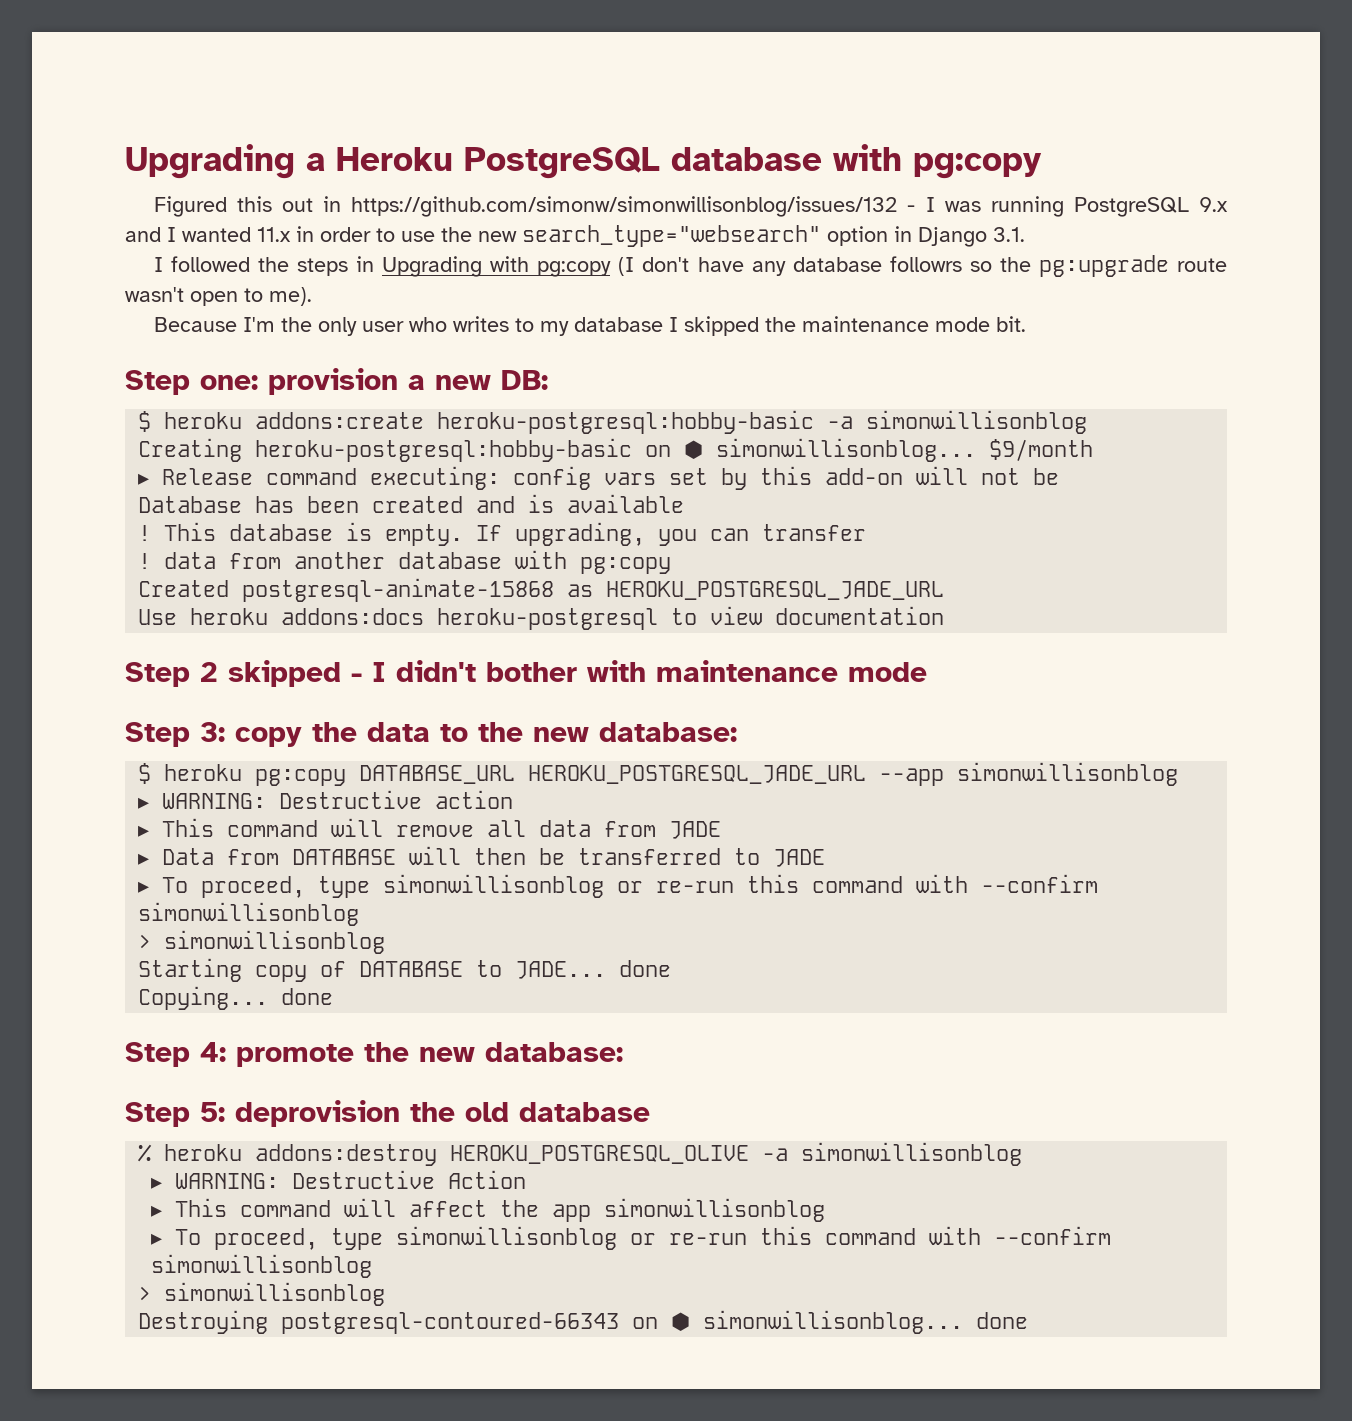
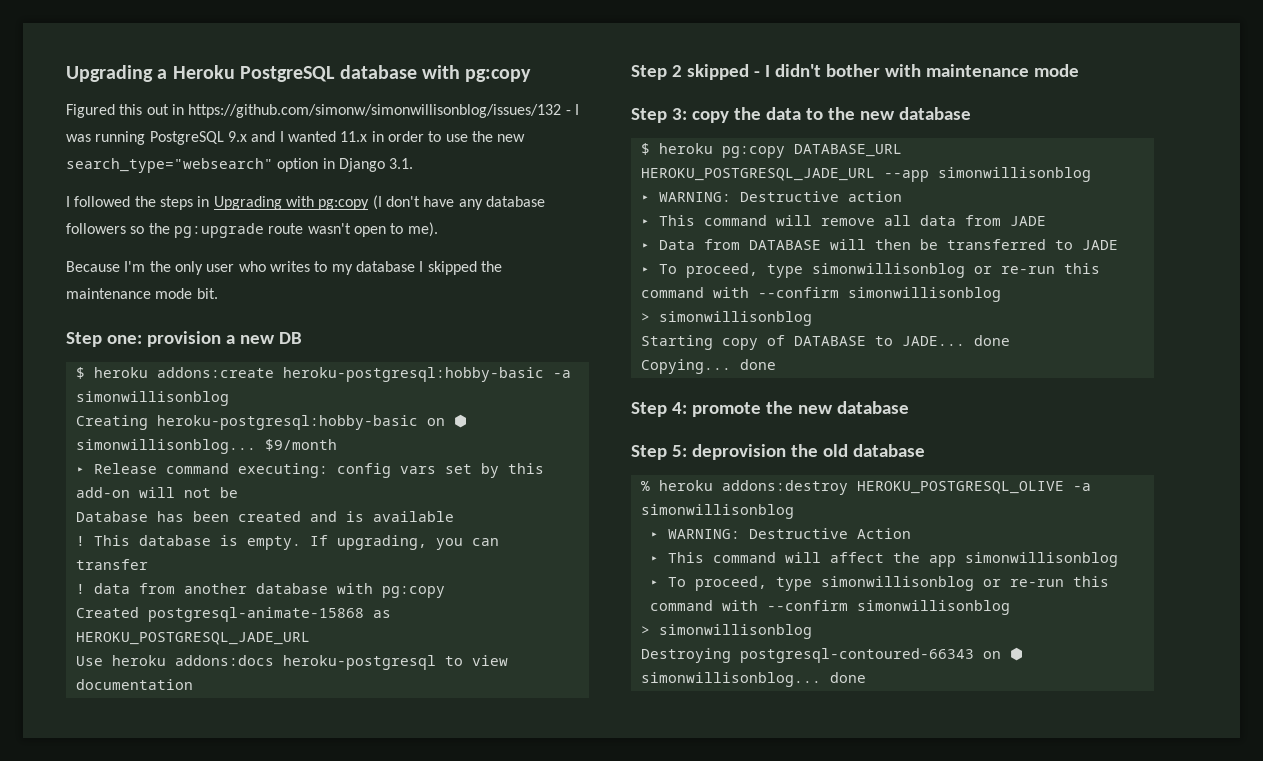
[889,256,962,272] followrs -> [66,223,126,234] followers
[501,370,548,390] DB: -> [278,332,302,344] DB
[599,722,737,742] database: -> [898,107,971,120] database
[485,1042,623,1062] database: -> [836,401,909,414] database

